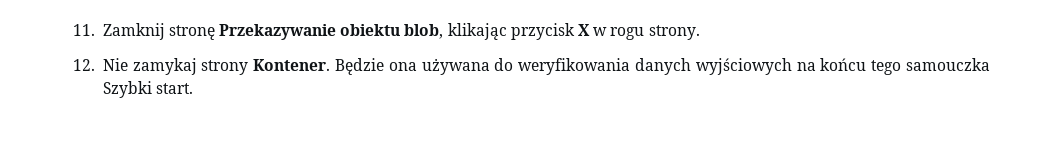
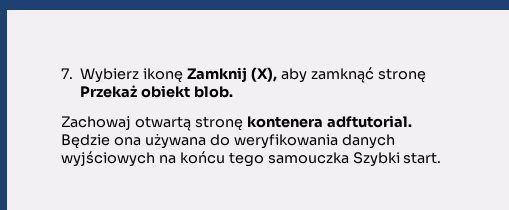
[73,23,700,40] [73,58,331,75] 11. Zamknij stronę Przekazywanie obiektu blob, klikając przycisk X w rogu strony. // 12. Nie zamykaj strony Kontener. -> [61,67,426,83] [80,85,234,98] [61,115,412,131] 7. Wybierz ikonę Zamknij (X), aby zamknąć stronę Przekaż obiekt blob. // Zachowaj otwartą stronę kontenera adftutorial.

